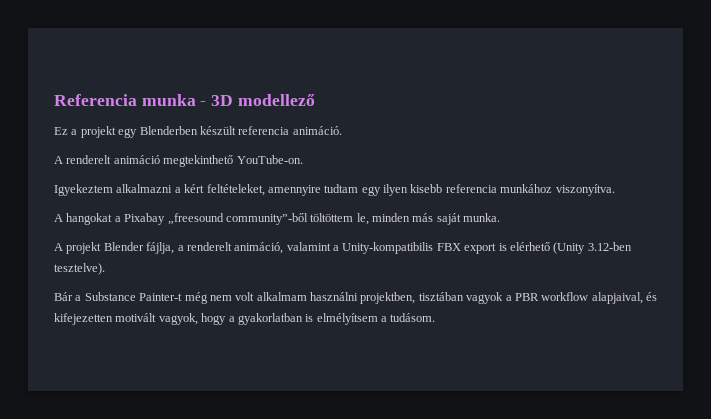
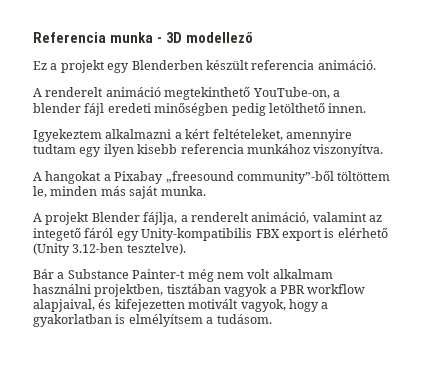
[236,155,303,164] YouTube-on. -> [252,87,340,99] [33,102,367,116] YouTube-on, a blender fájl eredeti minőségben pedig letölthető innen.
[333,245,339,251] a -> [369,215,382,222] [33,227,139,241] az integető fáról egy

